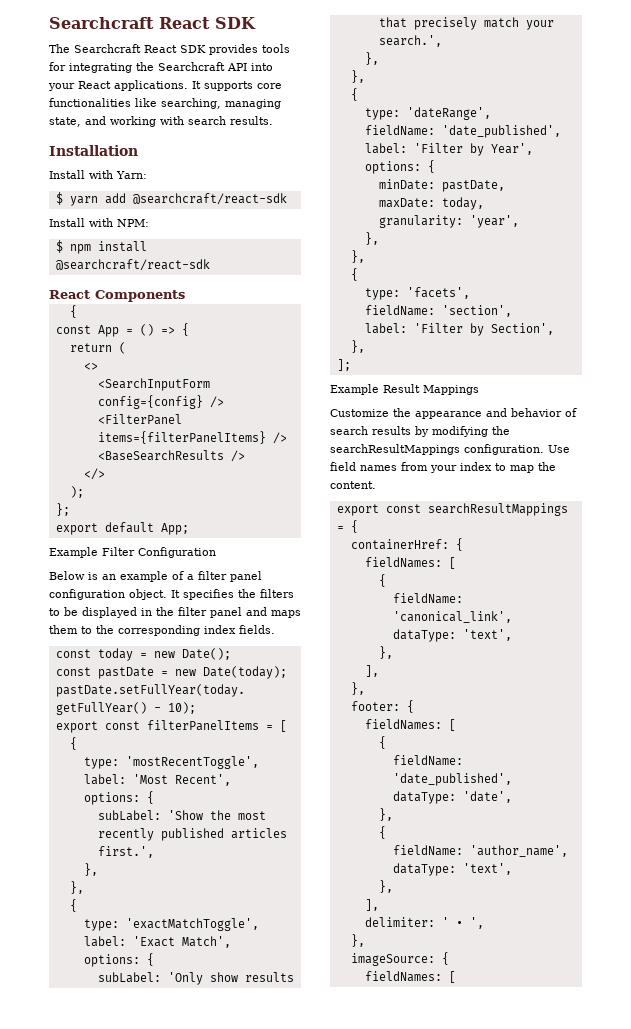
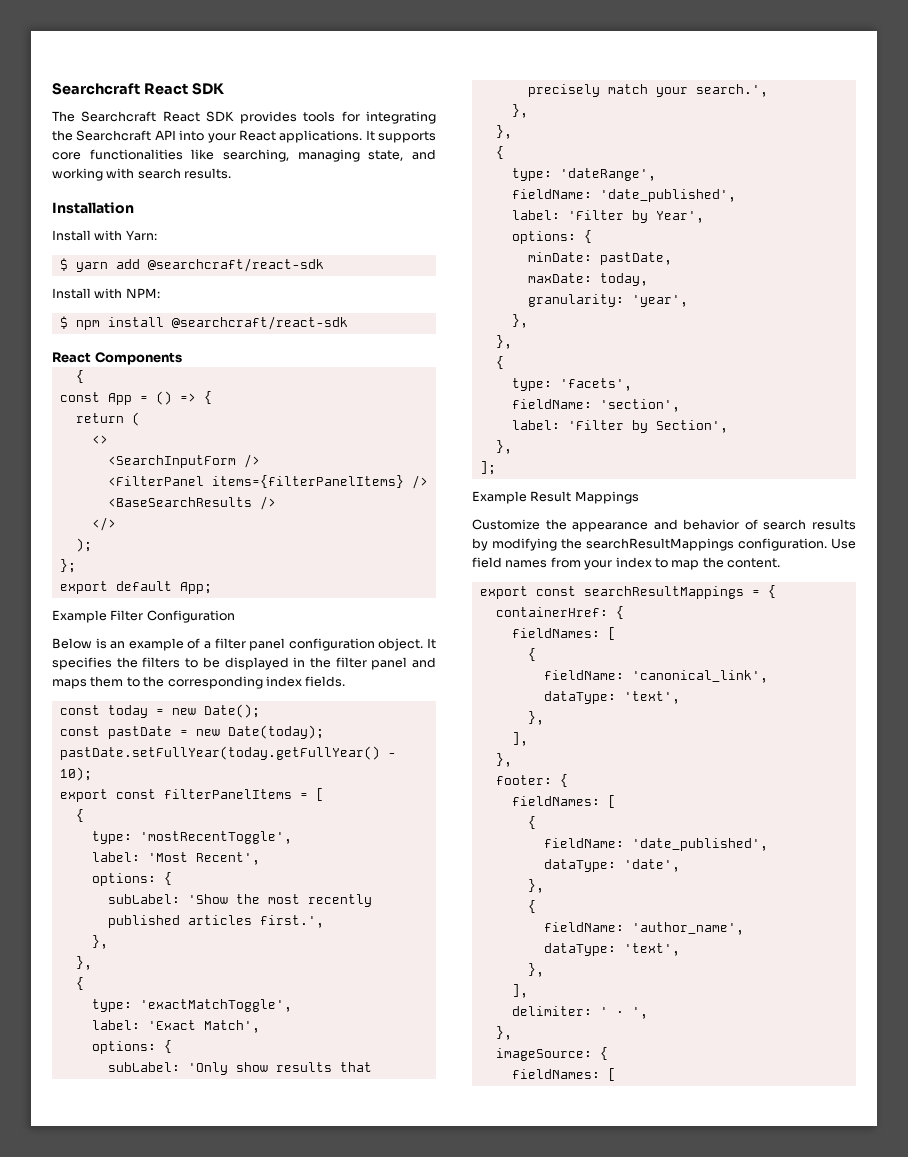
[97,395,203,409] config={config} -> (236, 461) none

